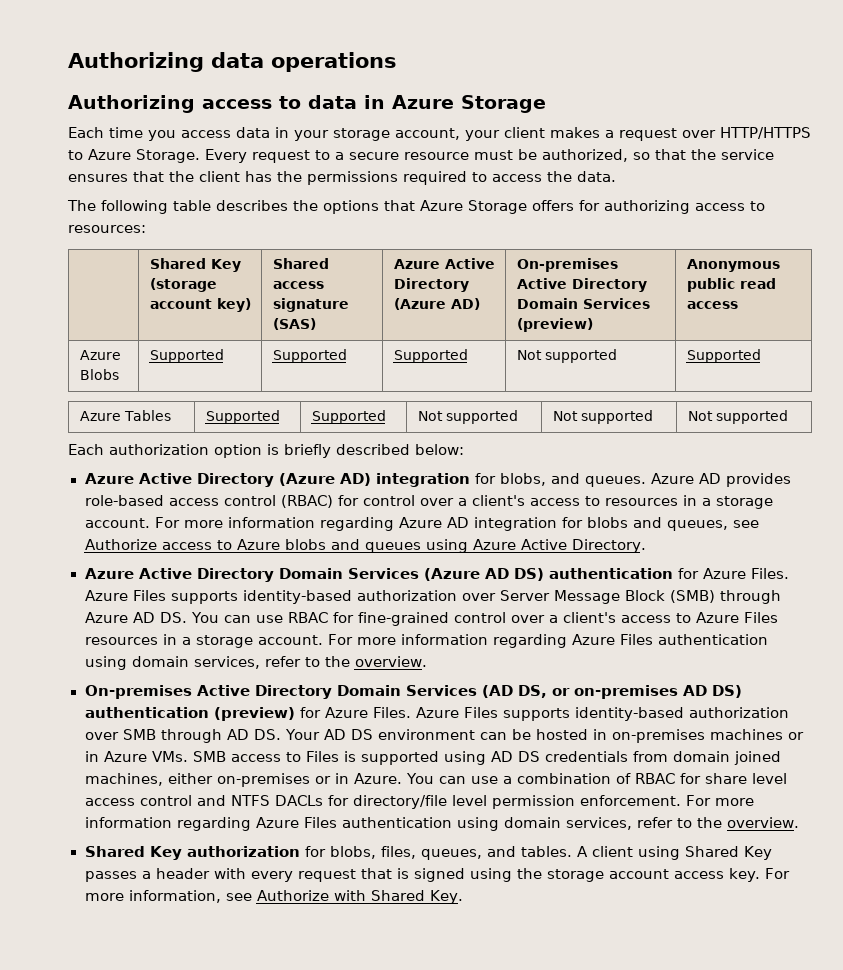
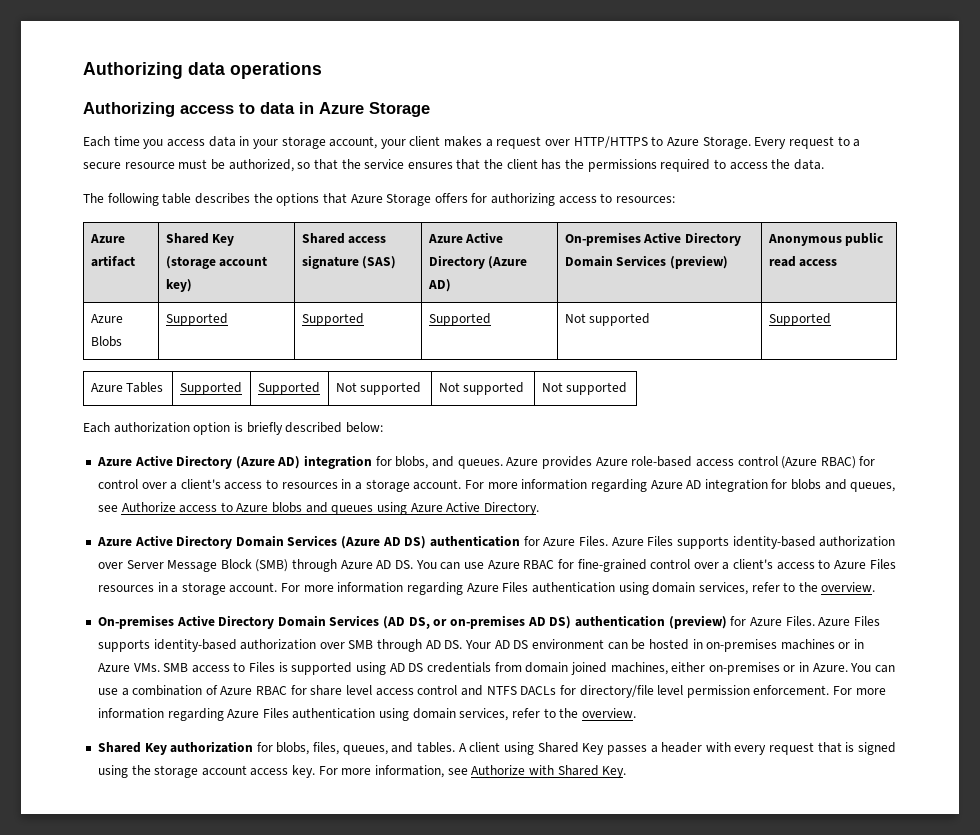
(146, 229) none -> [89,234,125,243] [90,255,135,267] Azure artifact
[698,473,791,487] AD provides -> [541,456,628,469] provides Azure
[280,495,333,508] (RBAC) -> [781,456,856,469] (Azure RBAC)
(284, 619) none -> [487,560,520,569] Azure
(632, 778) none -> [220,686,253,695] Azure

